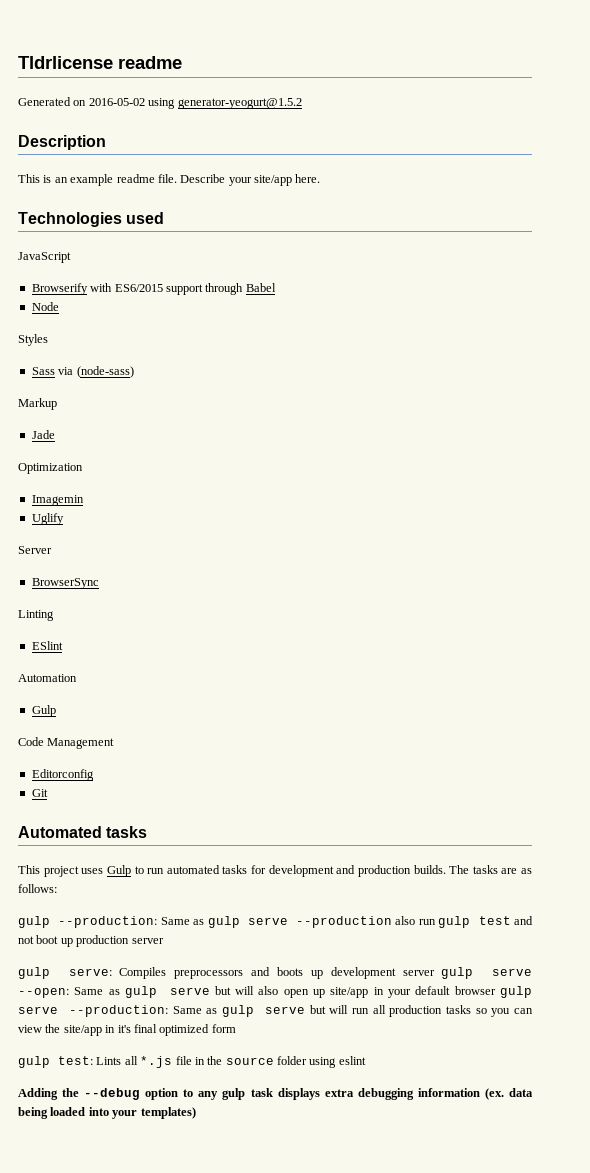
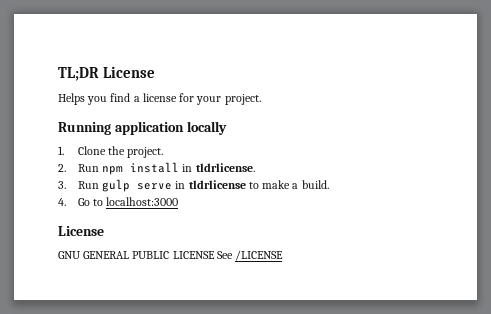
[18,56,182,69] [18,97,302,109] [18,135,106,150] [18,174,321,186] [18,212,165,227] [18,252,71,263] [31,283,276,295] [31,302,59,311] [18,334,48,346] [31,366,134,378] [18,398,57,410] [31,430,55,439] [18,463,83,474] [31,495,84,506] [31,513,64,525] [18,546,52,554] [31,578,99,589] [18,610,54,621] [31,641,63,650] [18,674,77,682] [31,705,56,717] [18,737,115,749] [31,769,94,781] [31,789,48,797] [18,826,148,838] [18,865,532,877] [18,884,57,893] [18,916,533,928] [18,935,164,947] [18,967,532,979] [18,986,533,998] [18,1005,533,1017] [18,1024,236,1036] [18,1056,366,1068] [18,1088,533,1100] [18,1107,196,1119] Tldrlicense readme // Generated on 2016-05-02 using generator-yeogurt@1.5.2 // Description // This is an example readme file. Describe your site/app here. // Technologies used // JavaScript // Browserify with ES6/2015 support through Babel // Node // Styles // Sass via (node-sass) // Markup // Jade // Optimization // Imagemin // Uglify // Server // BrowserSync // Linting // ESlint // Automation // Gulp // Code Management // Editorconfig // Git // Automated tasks // This project uses Gulp to run automated tasks for development and production builds. The tasks are as follows: // gulp --production: Same as gulp serve --production also run gulp test and not boot up production server // gulp serve: Compiles preprocessors and boots up development server gulp serve --open: Same as gulp serve but will also open up site/app in your default browser gulp serve --production: Same as gulp serve but will run all production tasks so you can view the site/app in it's final optimized form // gulp test: Lints all *.js file in the source folder using eslint // Adding the --debug option to any gulp task displays extra debugging information (ex. data being loaded into your templates) -> [58,66,156,81] [58,93,261,105] [58,121,227,135] [58,146,164,158] [58,162,255,175] [58,179,329,192] [58,197,179,206] [58,226,104,236] [58,250,284,261] TL;DR License // Helps you find a license for your project. // Running application locally // 1. Clone the project. // 2. Run npm install in tldrlicense. // 3. Run gulp serve in tldrlicense to make a build. // 4. Go to localhost:3000 // License // GNU GENERAL PUBLIC LICENSE See /LICENSE

